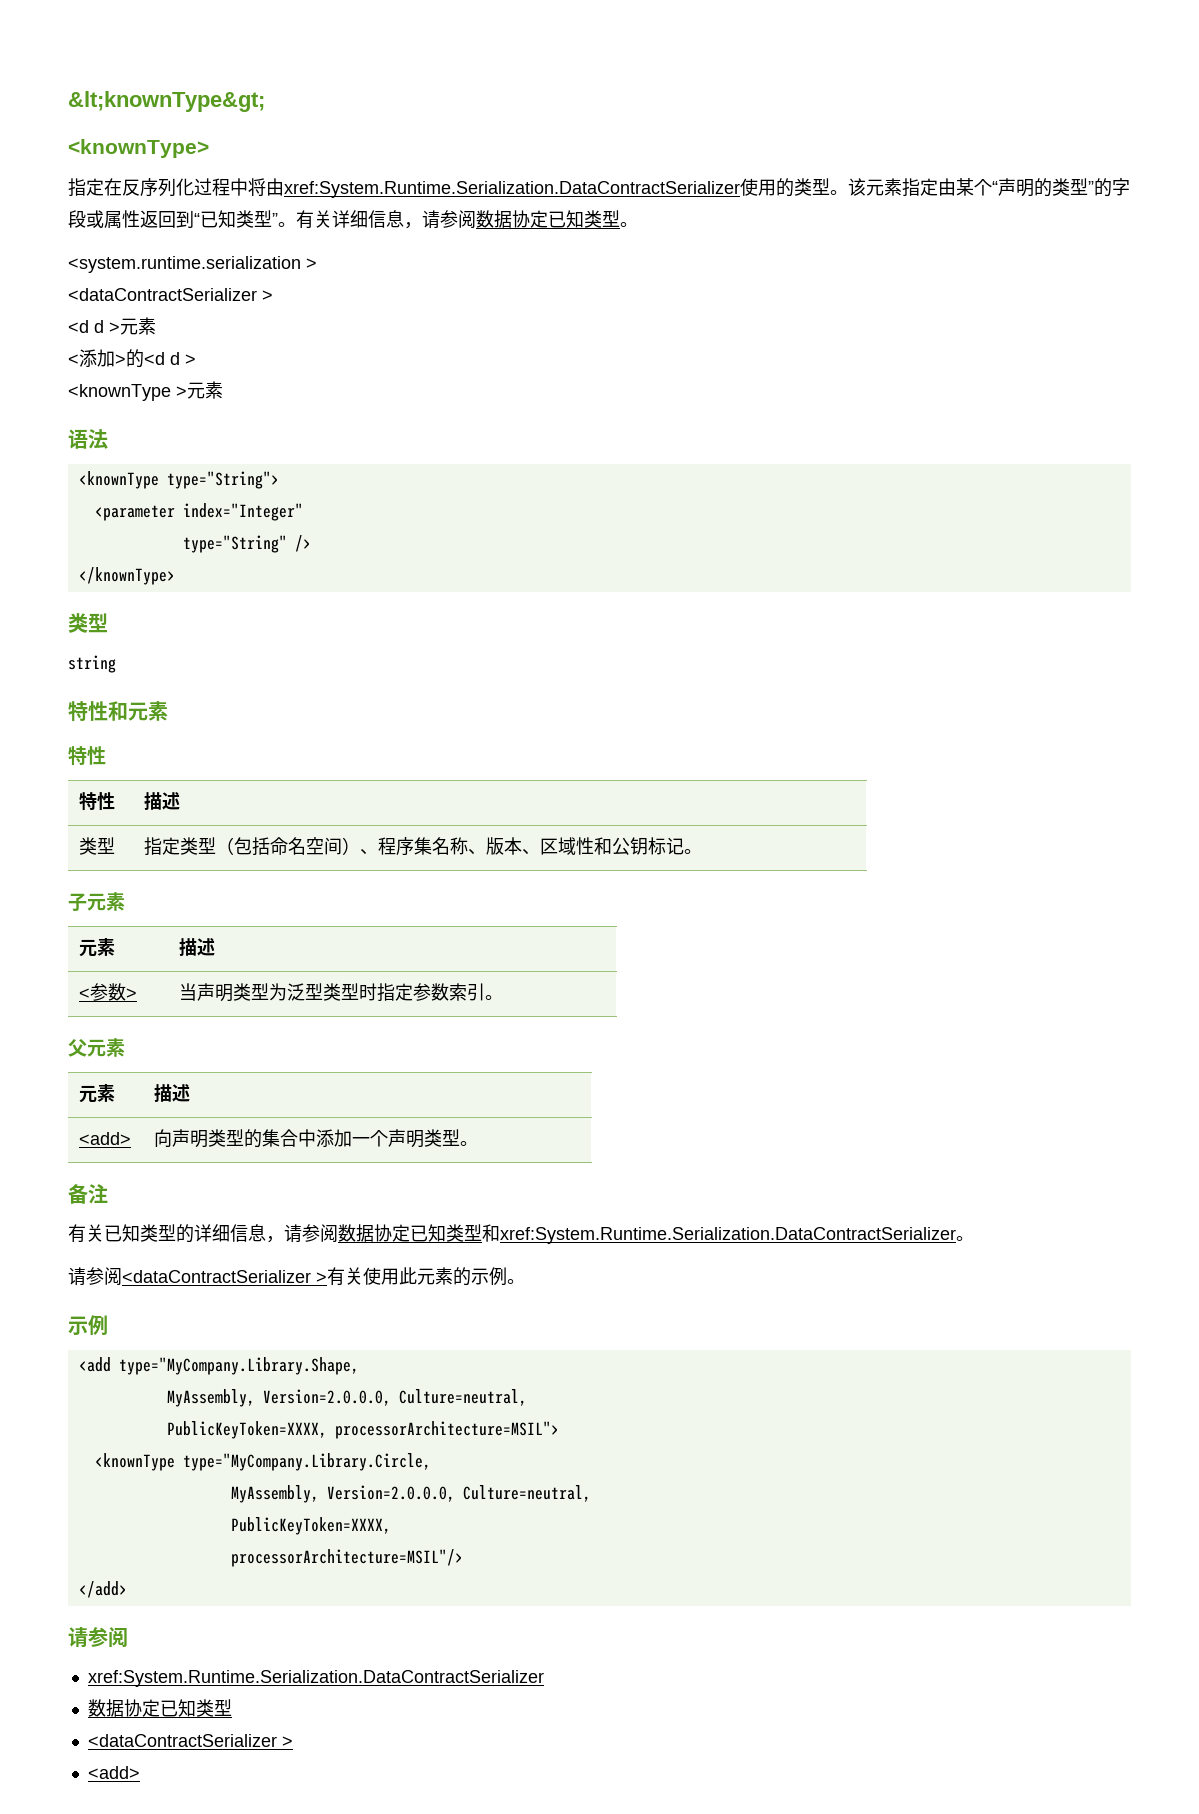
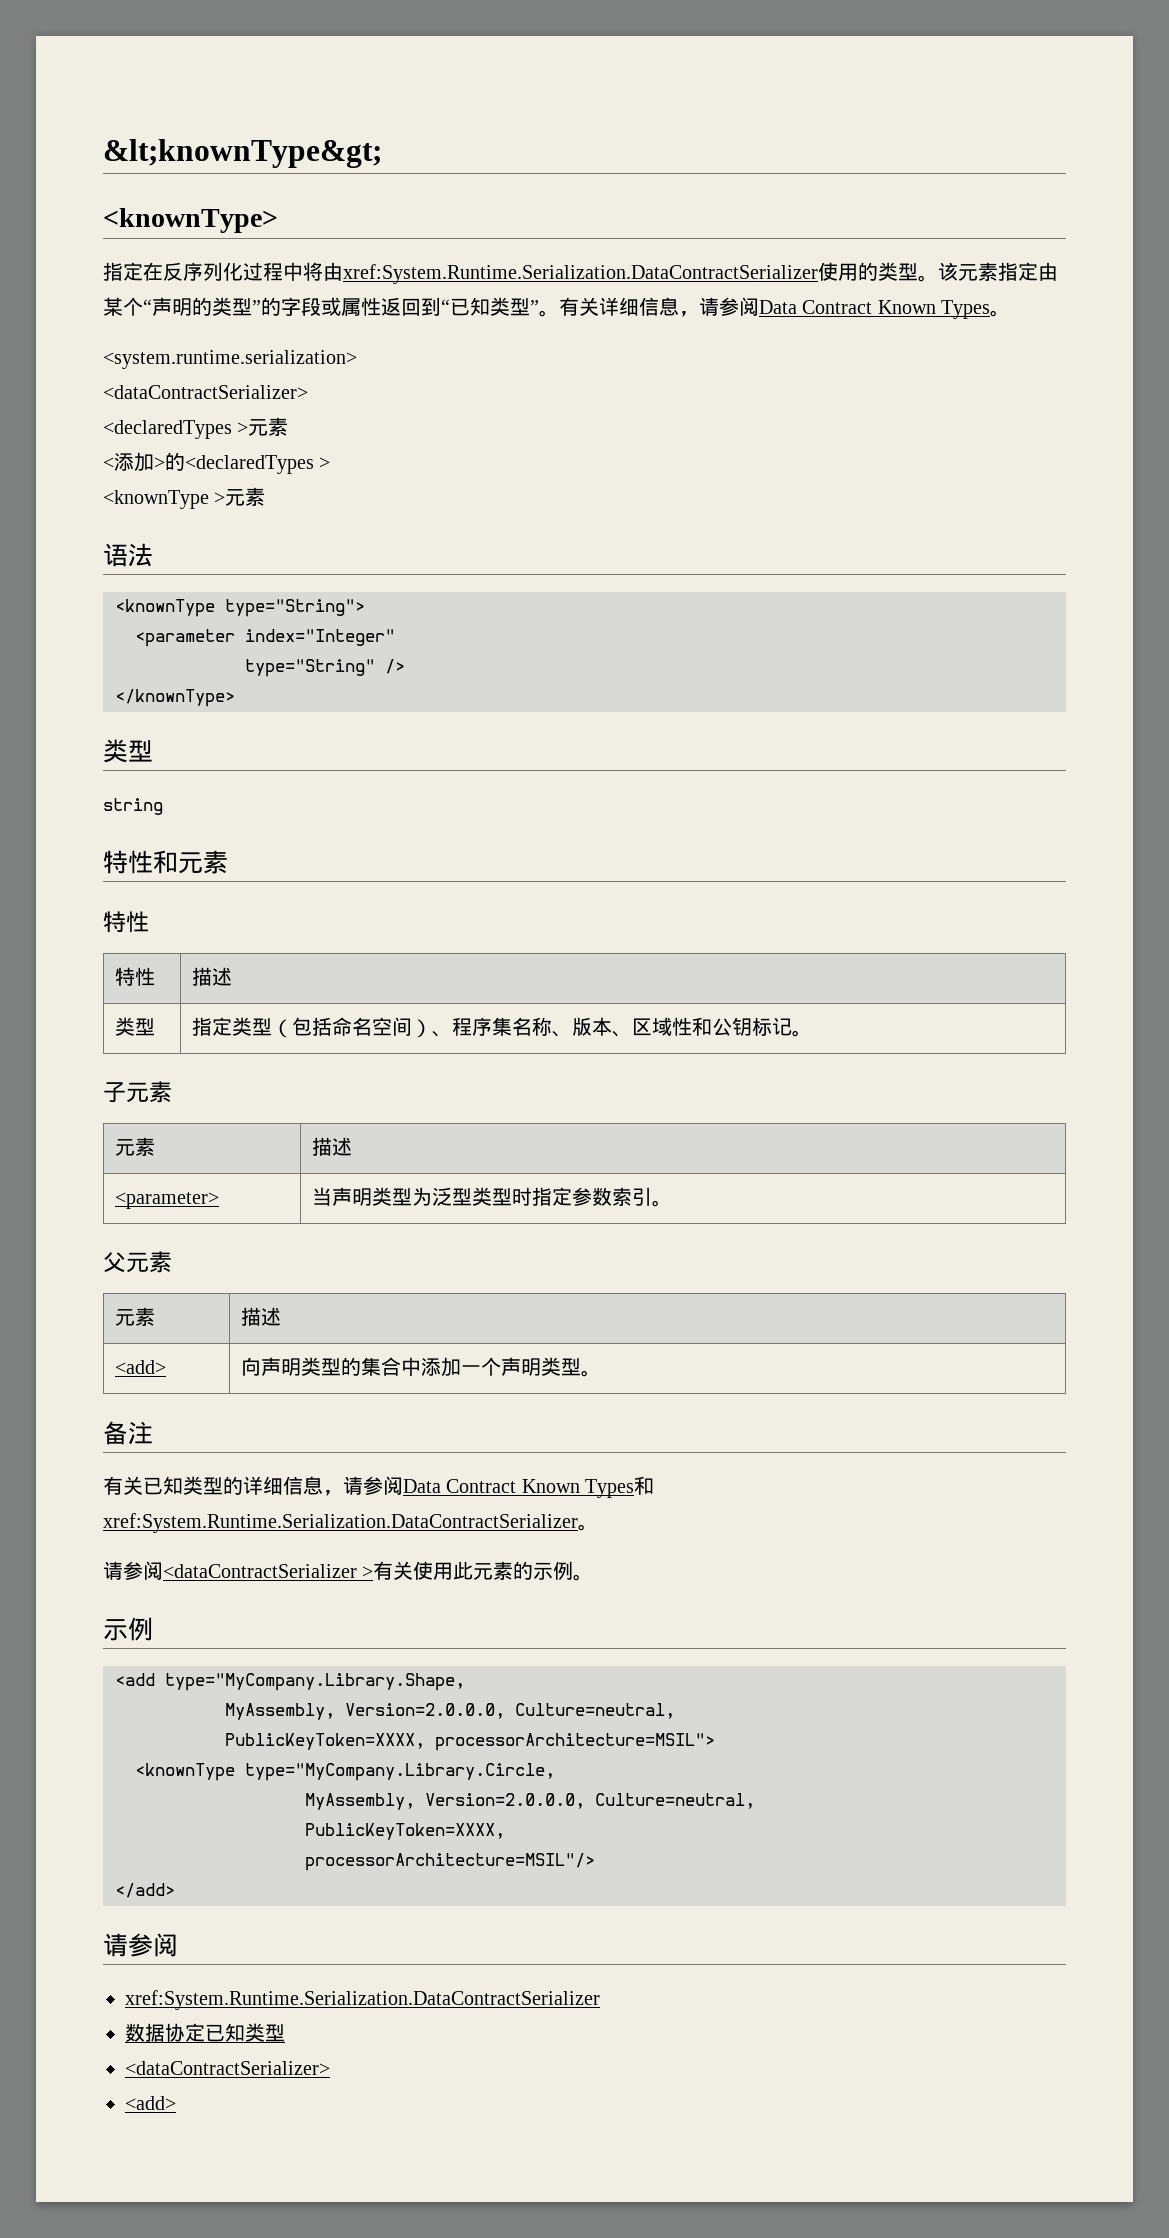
[476,210,638,228] [68,256,317,273] [68,288,273,301] [68,320,104,333] 数据协定已知类型。 // <system.runtime.serialization > // <dataContractSerializer > // <d d -> [759,300,1011,319] [103,350,357,369] [103,385,308,399] [103,420,232,439] Data Contract Known Types。 // <system.runtime.serialization> // <dataContractSerializer> // <declaredTypes
[144,352,180,365] <d d -> [185,455,314,474] <declaredTypes
[79,983,138,1001] <参数> -> [114,1192,219,1209] <parameter>
[338,1224,482,1242] 数据协定已知类型 -> [403,1479,635,1498] Data Contract Known Types
[87,1734,293,1747] <dataContractSerializer > -> [125,2061,330,2075] <dataContractSerializer>

